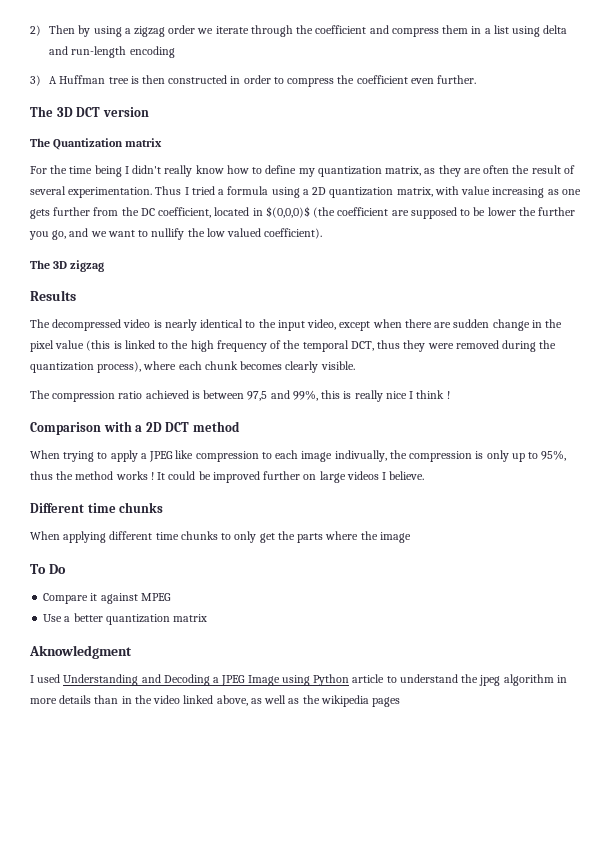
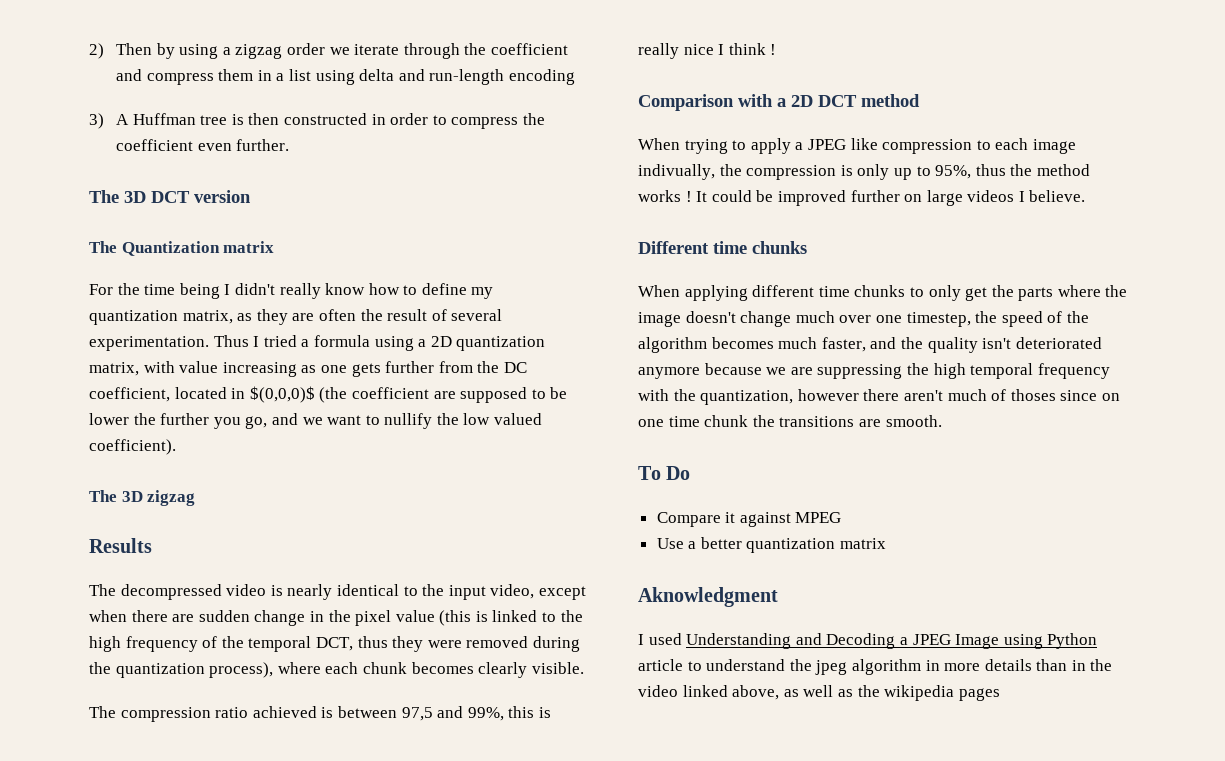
(411, 537) none -> [685,311,1089,327] [638,337,1102,353] [638,363,1110,379] [638,389,1120,405] [638,415,942,427] doesn't change much over one timestep, the speed of the algorithm becomes much faster, and the quality isn't deteriorated anymore because we are suppressing the high temporal frequency with the quantization, however there aren't much of thoses since on one time chunk the transitions are smooth.

